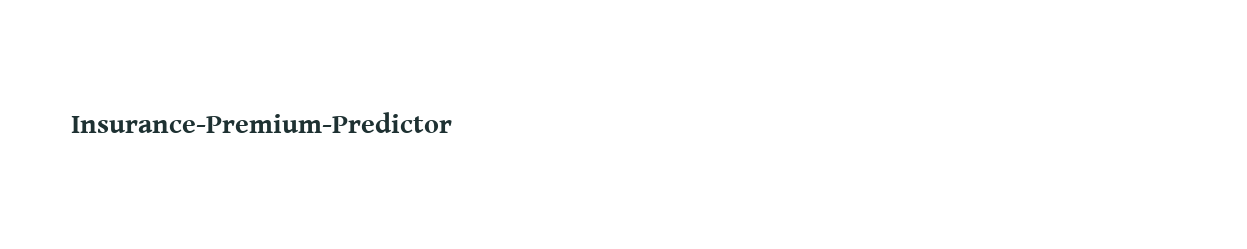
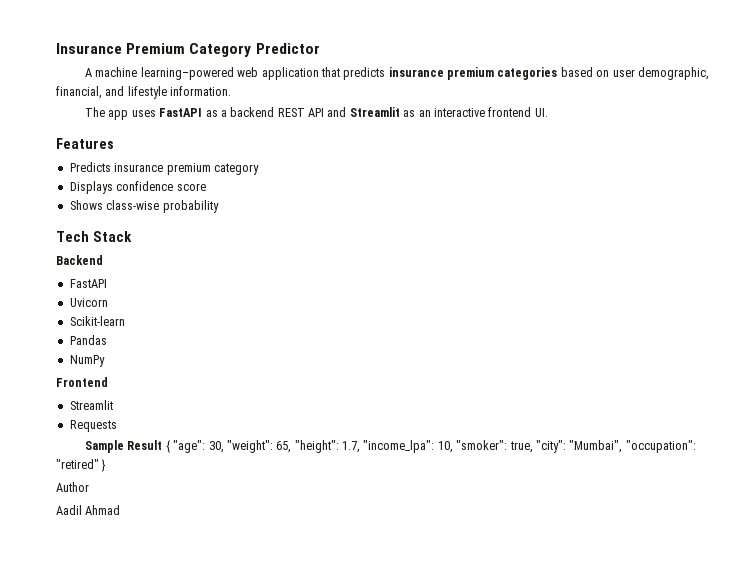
[71,112,452,133] Insurance-Premium-Predictor -> [56,43,320,57] [85,67,709,80] [56,86,232,99] [85,107,548,120] [56,138,114,149] [69,162,259,175] [69,181,206,194] [69,200,219,213] [56,231,132,242] [56,255,103,265] [69,279,107,288] [69,298,108,307] [69,316,125,326] [69,335,107,345] [69,355,105,367] [56,377,108,387] [69,400,113,410] [69,420,117,432] [85,440,696,453] [56,459,107,472] [56,482,89,492] [56,505,121,515] Insurance Premium Category Predictor // A machine learning–powered web application that predicts insurance premium categories based on user demographic, financial, and lifestyle information. // The app uses FastAPI as a backend REST API and Streamlit as an interactive frontend UI. // Features // Predicts insurance premium category // Displays confidence score // Shows class-wise probability // Tech Stack // Backend // FastAPI // Uvicorn // Scikit-learn // Pandas // NumPy // Frontend // Streamlit // Requests // Sample Result { "age": 30, "weight": 65, "height": 1.7, "income_lpa": 10, "smoker": true, "city": "Mumbai", "occupation": "retired" } // Author // Aadil Ahmad

